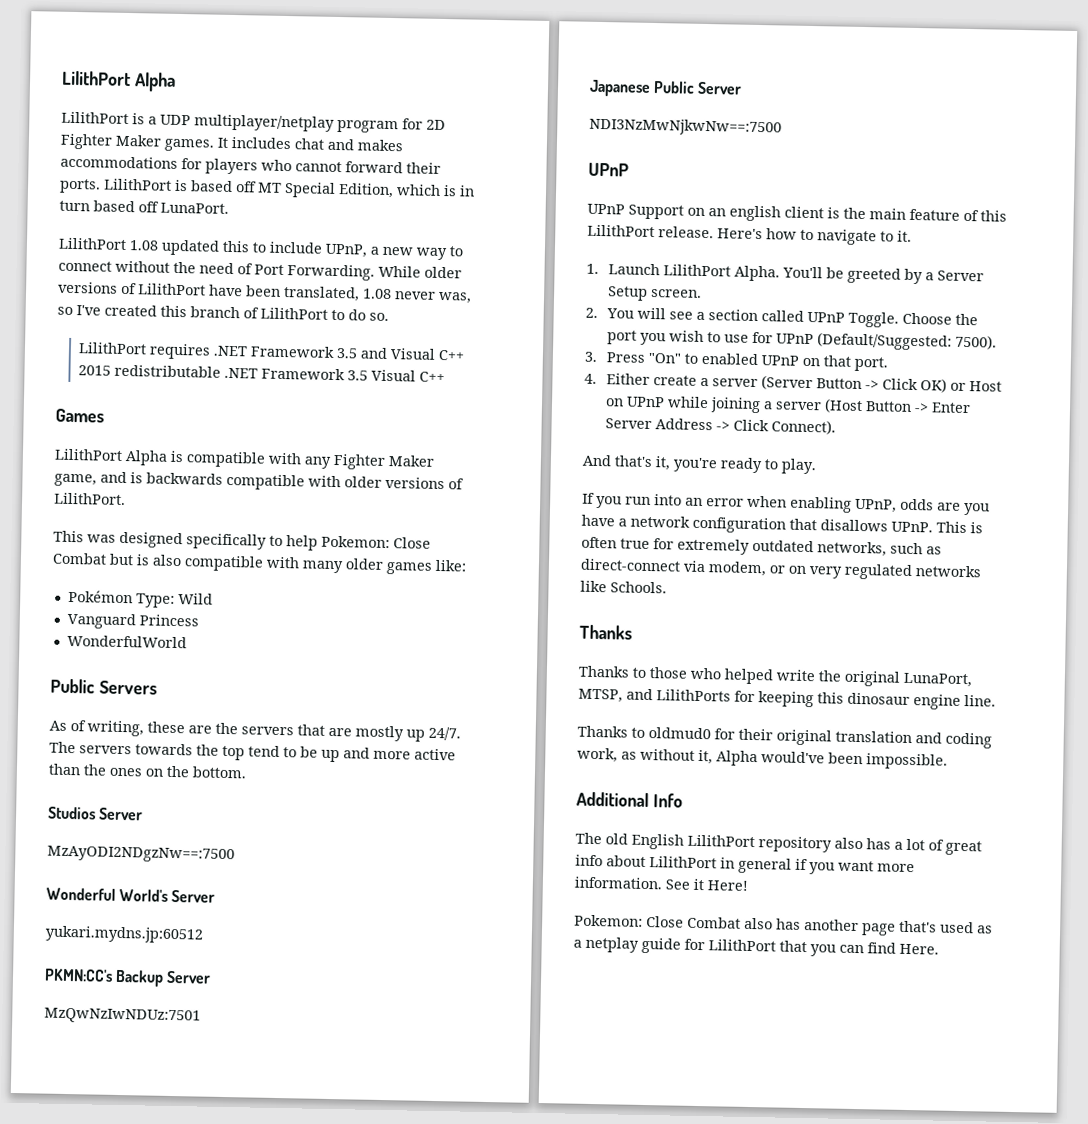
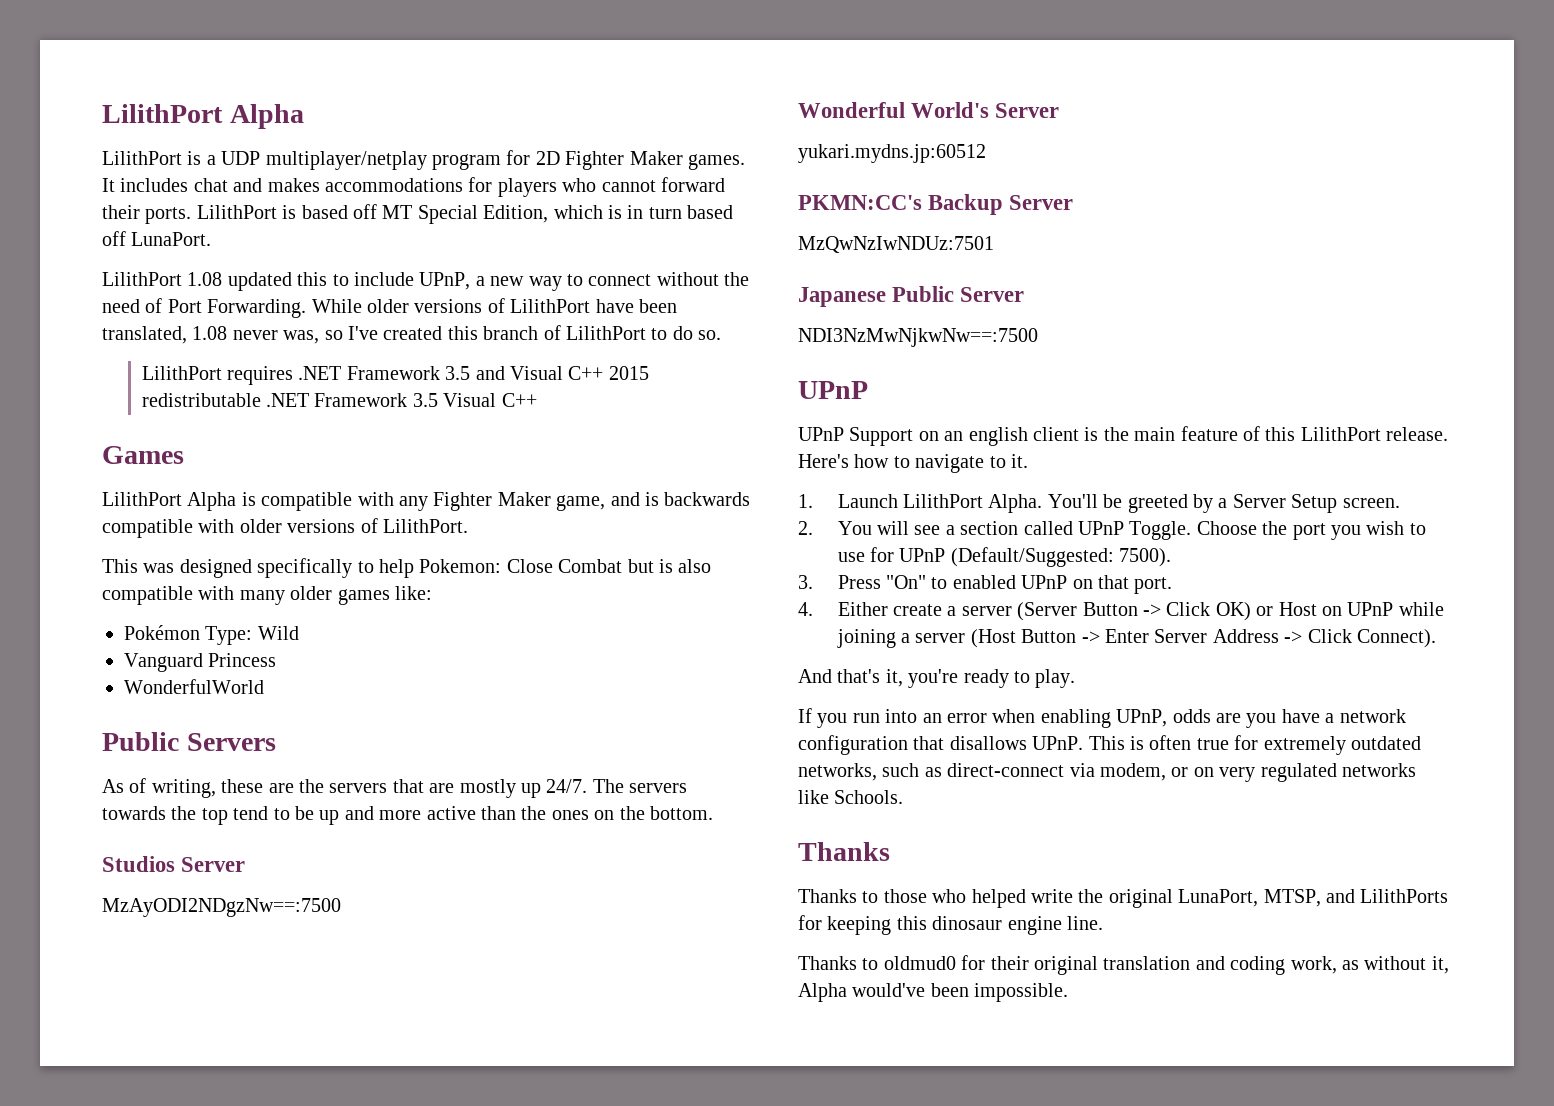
[576,791,683,808] [575,832,982,856] [575,854,915,875] [574,876,748,891] [574,914,993,936] [573,936,939,957] // Additional Info // The old English LilithPort repository also has a lot of great info about LilithPort in general if you want more information. See it Here! // Pokemon: Close Combat also has another page that's used as a netplay guide for LilithPort that you can find Here. -> (1069, 992) none

